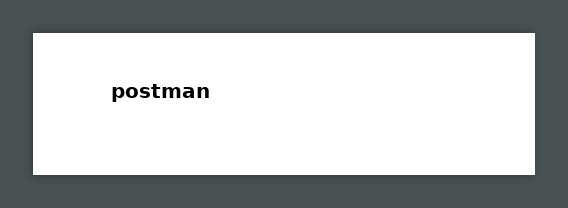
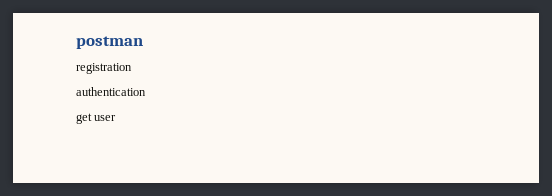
(210, 93) none -> [76,63,132,74] [76,87,146,96] [76,113,117,124] // registration // authentication // get user

